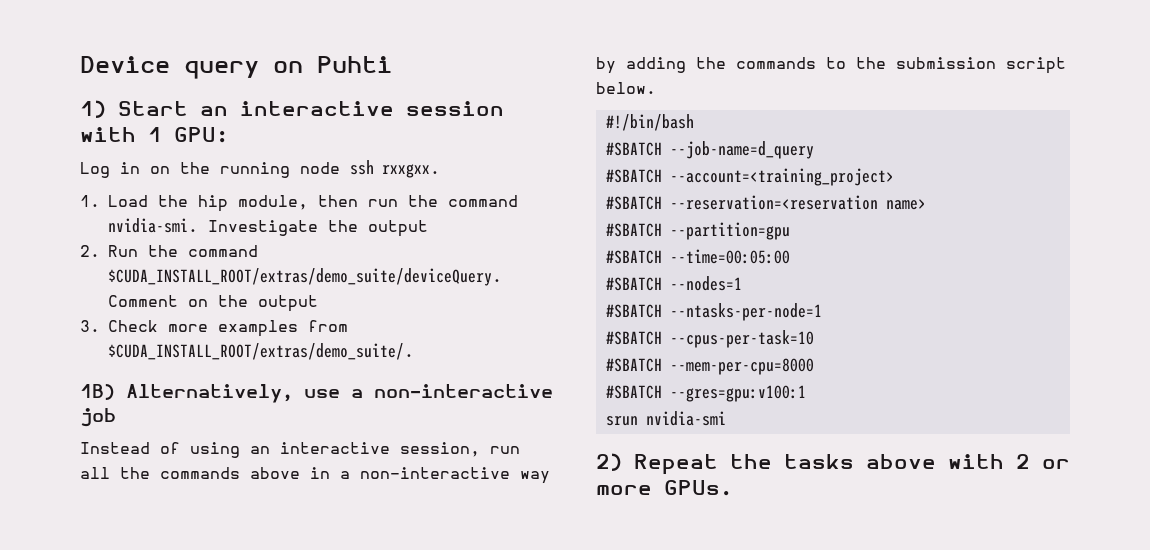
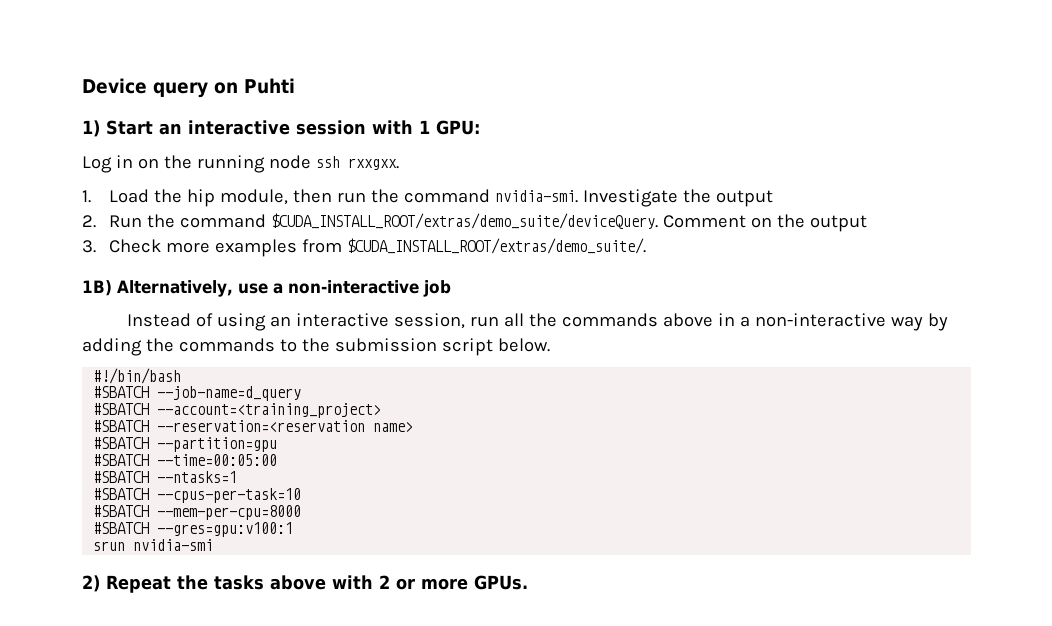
[669,276,742,291] [605,303,822,321] --nodes=1 // #SBATCH --ntasks-per-node=1 -> [157,471,238,483] --ntasks=1

